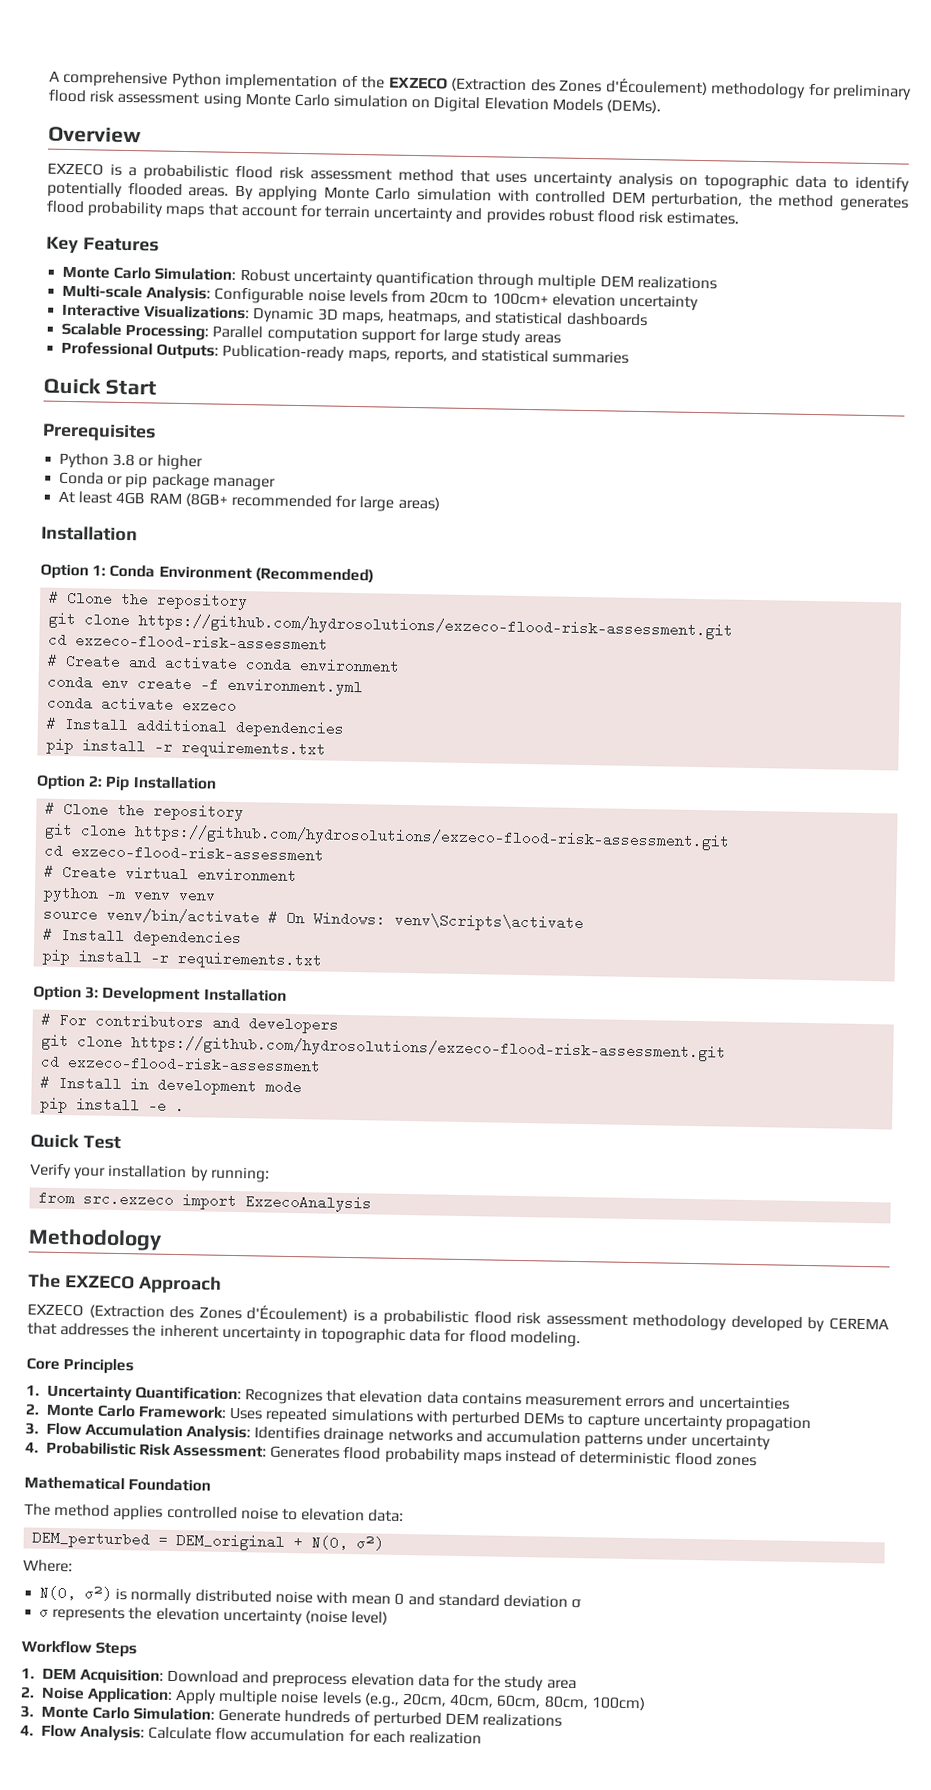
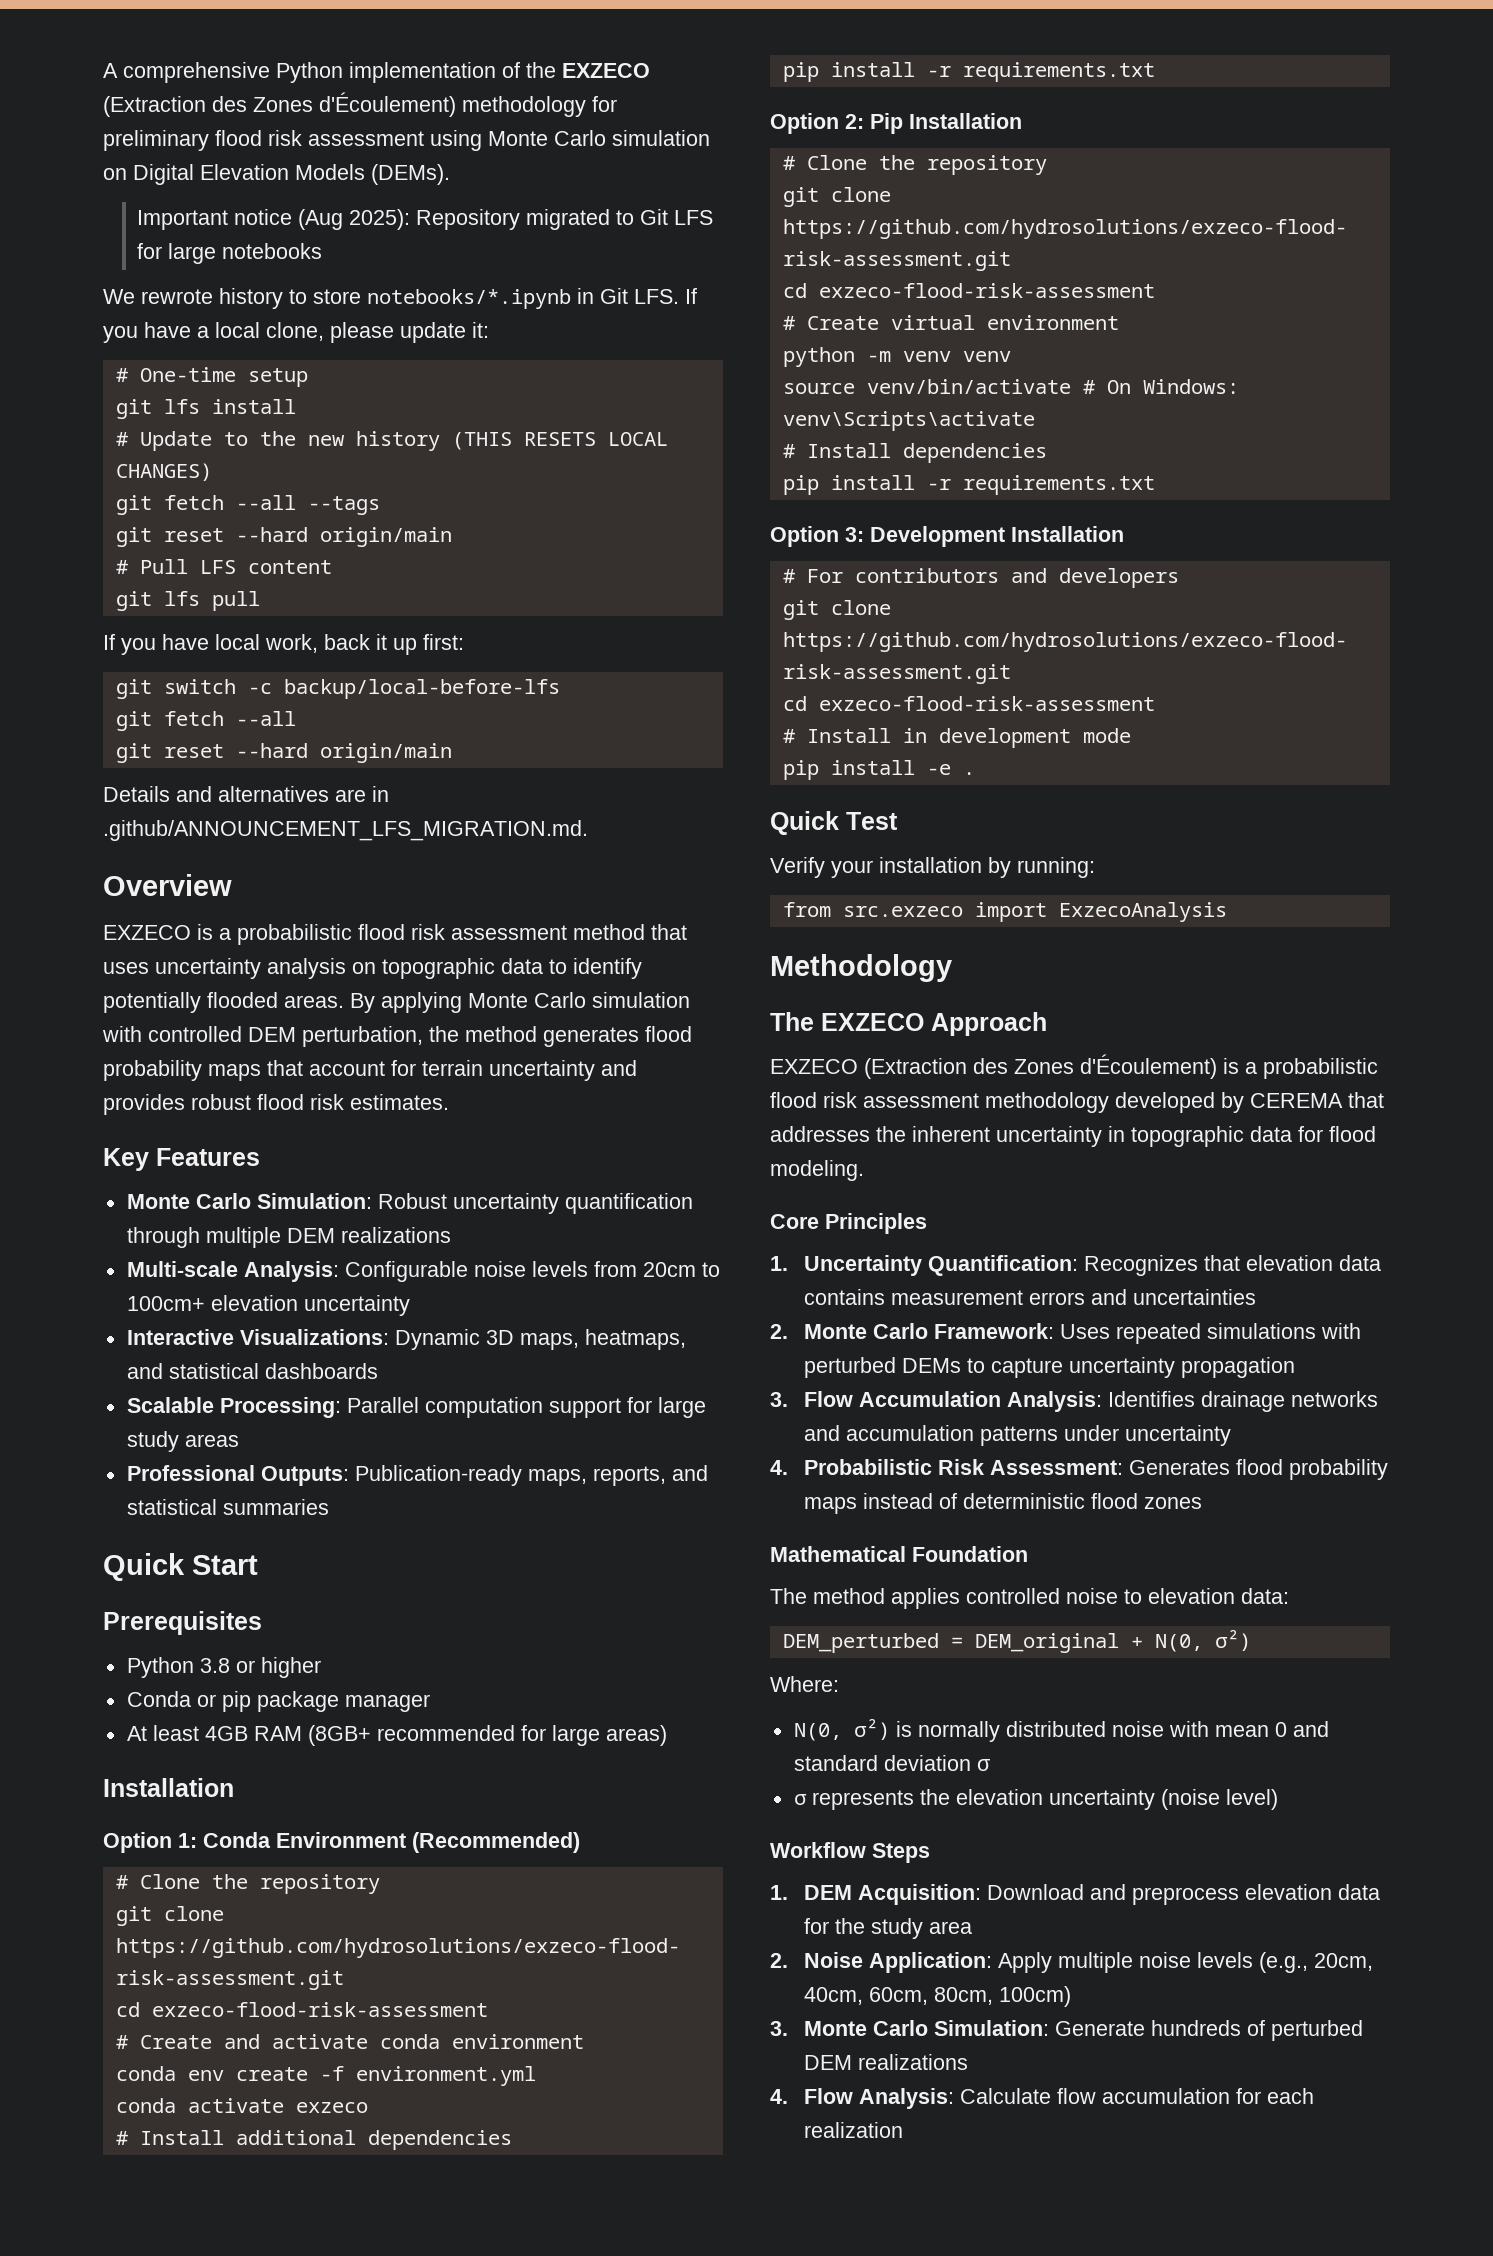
(662, 106) none -> [137,209,714,230] [137,243,323,264] [103,288,697,309] [103,322,489,343] [115,367,308,387] [115,399,296,419] [115,431,668,451] [115,463,212,481] [115,495,380,515] [115,527,452,547] [115,559,332,574] [115,591,260,611] [103,634,464,655] [115,679,560,699] [115,711,296,731] [115,743,452,763] [103,786,389,802] [103,820,588,841] // Important notice (Aug 2025): Repository migrated to Git LFS for large notebooks // We rewrote history to store notebooks/*.ipynb in Git LFS. If you have a local clone, please update it: // # One-time setup // git lfs install // # Update to the new history (THIS RESETS LOCAL CHANGES) // git fetch --all --tags // git reset --hard origin/main // # Pull LFS content // git lfs pull // If you have local work, back it up first: // git switch -c backup/local-before-lfs // git fetch --all // git reset --hard origin/main // Details and alternatives are in .github/ANNOUNCEMENT_LFS_MIGRATION.md.

